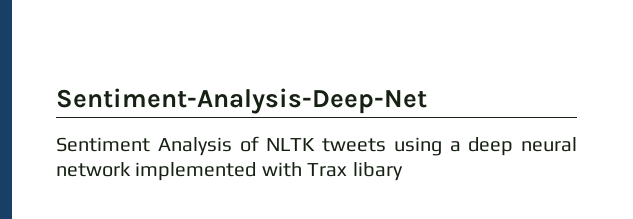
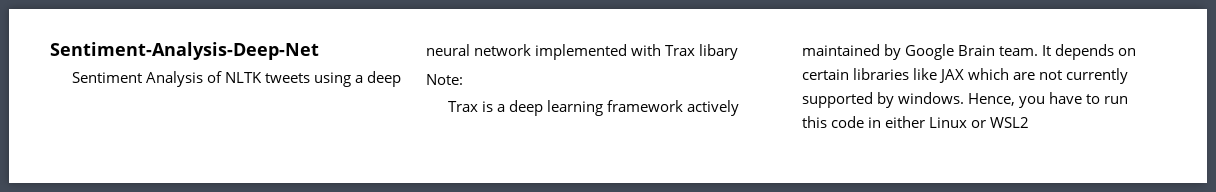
(403, 171) none -> [426,74,463,85] [447,100,740,116] [802,44,1137,60] [802,68,1129,84] [802,92,1129,108] [802,116,1030,128] // Note: // Trax is a deep learning framework actively maintained by Google Brain team. It depends on certain libraries like JAX which are not currently supported by windows. Hence, you have to run this code in either Linux or WSL2

